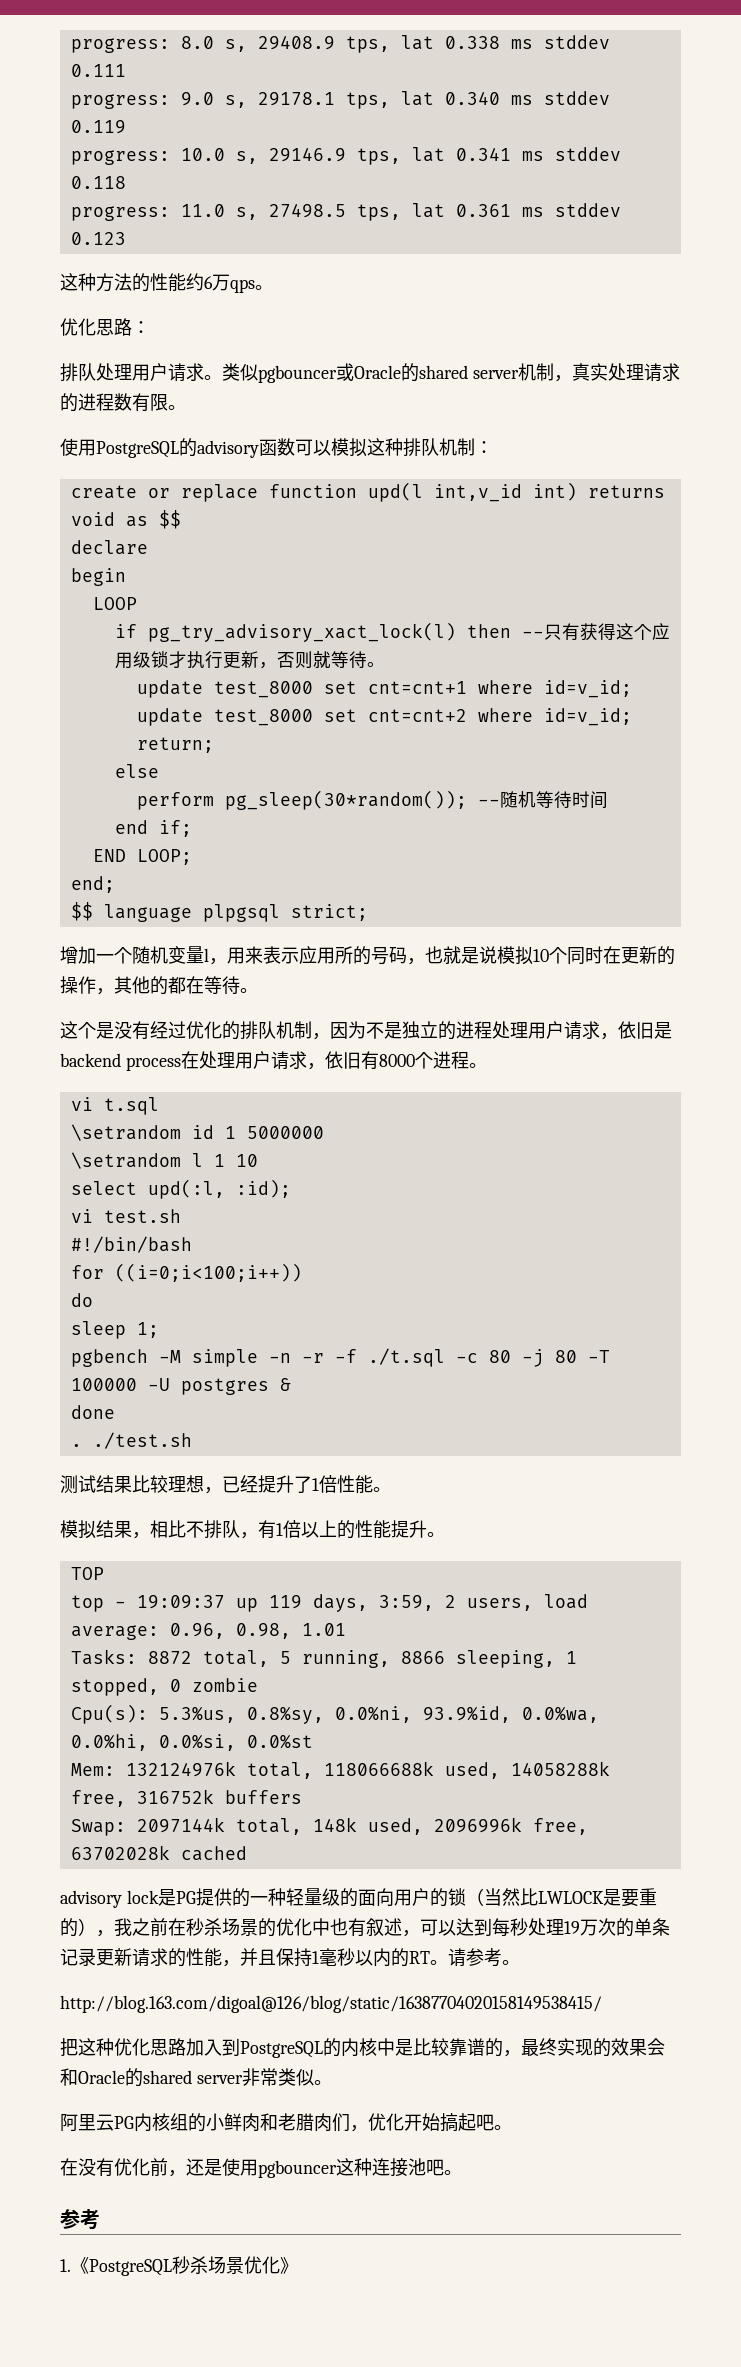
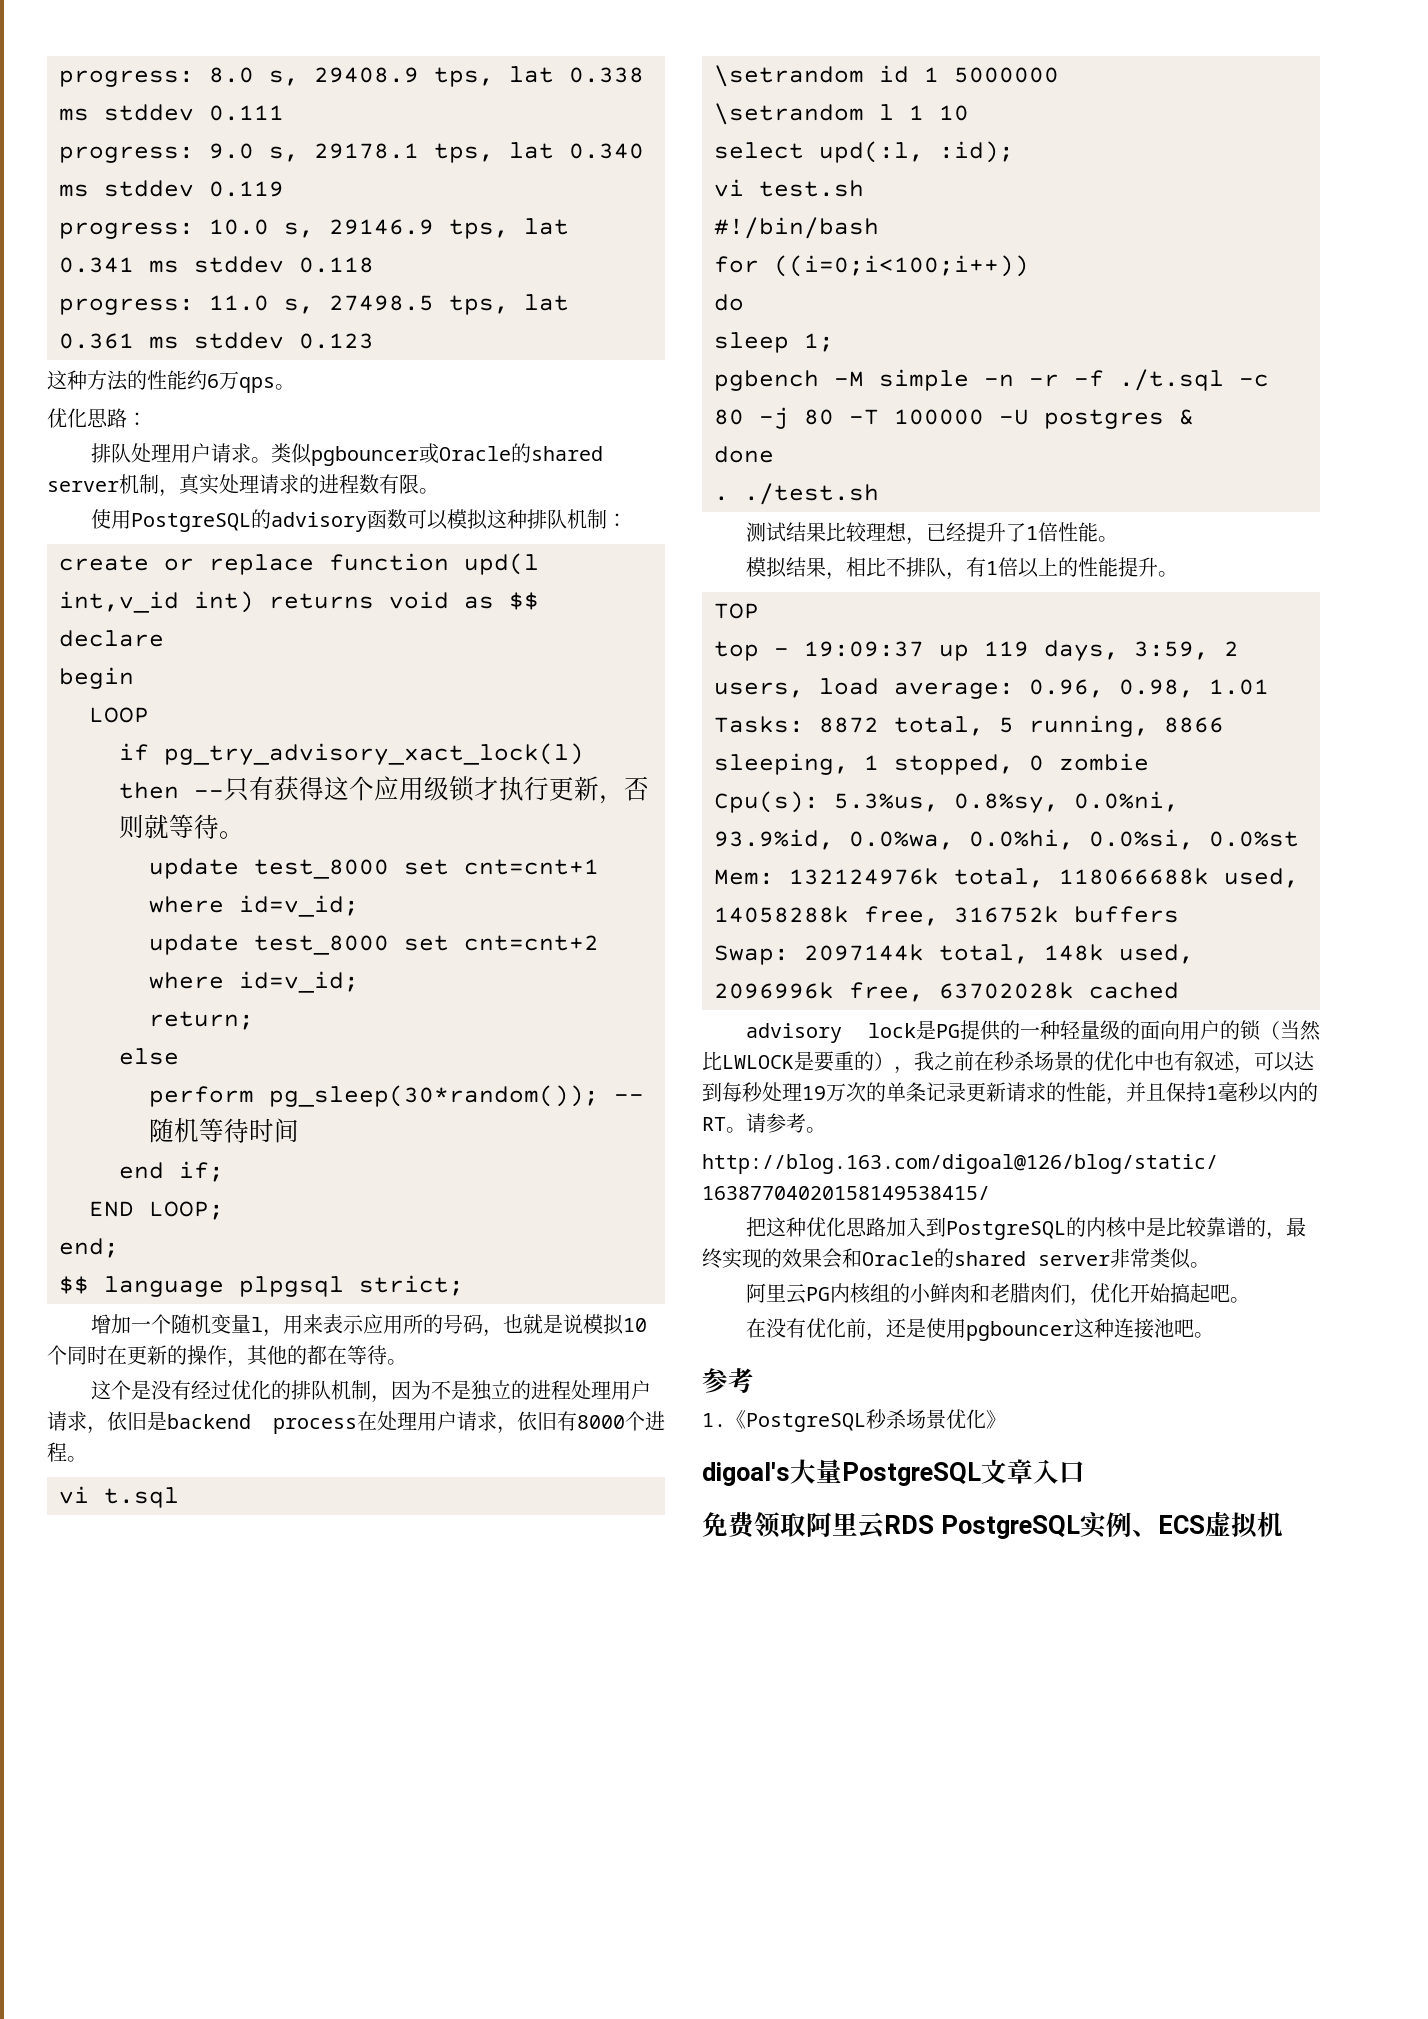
(298, 2265) none -> [702,1459,1085,1486] [702,1511,1283,1539] // digoal's大量PostgreSQL文章入口 // 免费领取阿里云RDS PostgreSQL实例、ECS虚拟机

